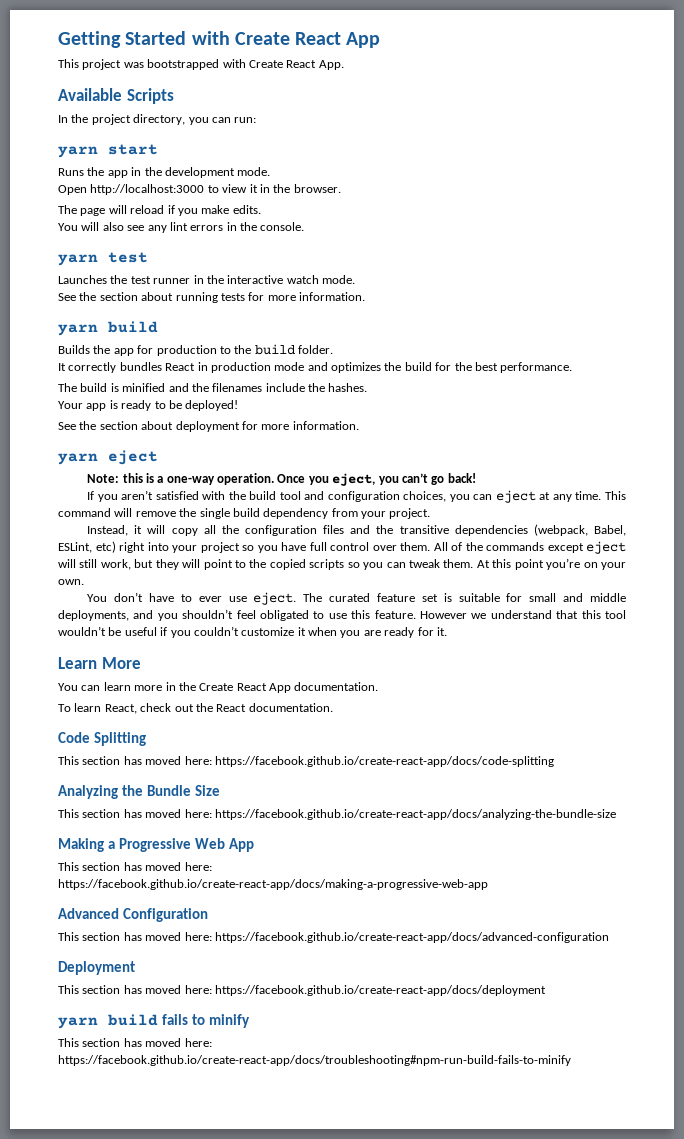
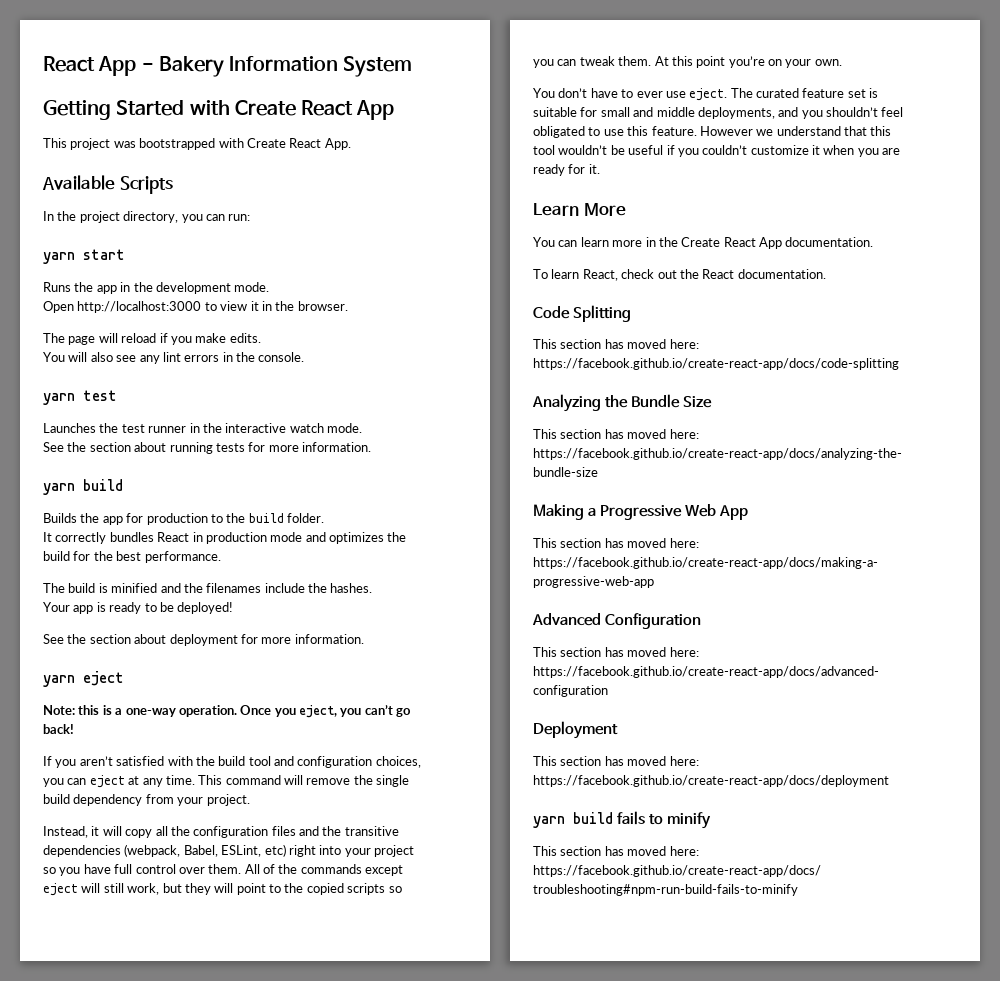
(58, 39) none -> [43,56,413,77] React App - Bakery Information System //

